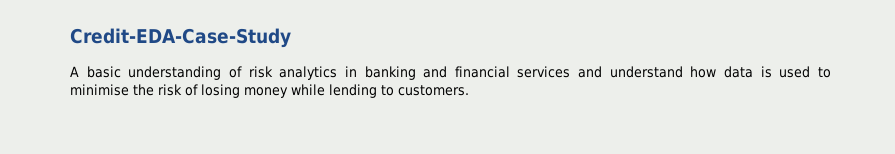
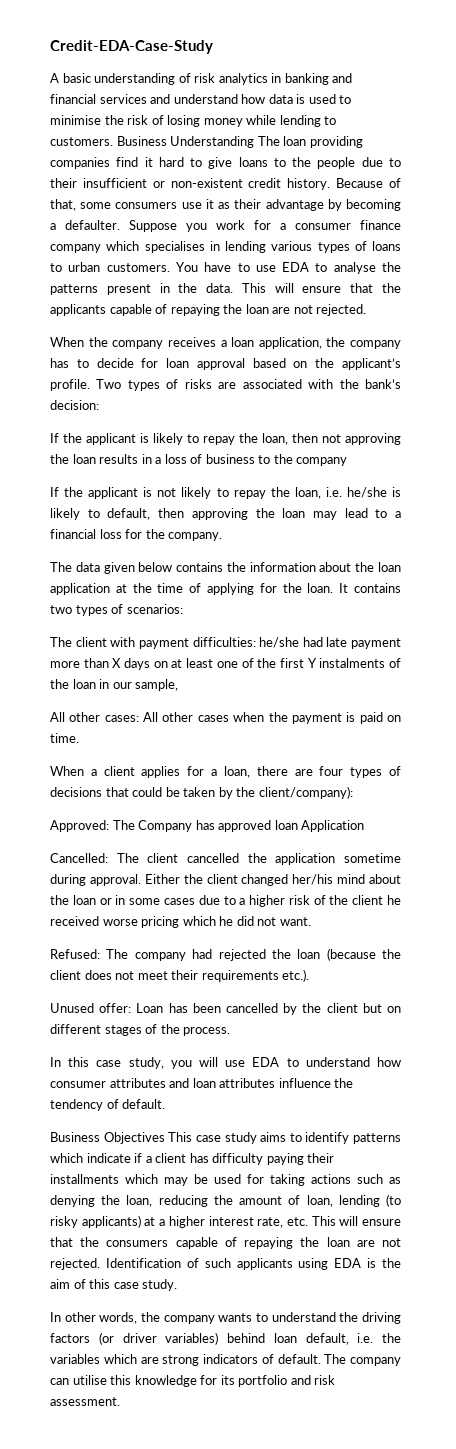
(469, 90) none -> [116,136,363,148] [50,157,401,169] [50,178,401,190] [50,199,401,211] [50,220,401,232] [50,241,401,253] [50,262,402,274] [50,283,401,295] [50,304,367,316] [50,337,401,349] [50,358,401,370] [50,379,402,391] [50,400,99,410] [50,433,401,445] [50,454,348,466] [50,487,401,499] [50,508,401,520] [50,529,223,541] [50,562,401,574] [50,583,402,595] [50,604,183,616] [50,637,401,649] [50,658,401,670] [50,679,179,691] [50,712,402,724] [50,733,79,743] [50,766,401,778] [50,786,353,799] [50,820,365,832] [50,853,401,865] [50,874,401,886] [50,895,401,907] [50,916,311,928] [50,948,401,961] [50,969,310,982] [50,1003,401,1015] [50,1024,231,1036] [50,1057,401,1069] [50,1078,354,1088] [50,1099,166,1111] [50,1132,401,1144] [50,1153,335,1165] [50,1174,401,1186] [50,1194,402,1207] [50,1215,401,1228] [50,1237,401,1249] [50,1258,401,1270] [50,1279,178,1291] [50,1312,401,1324] [50,1332,401,1345] [50,1354,401,1366] [50,1375,336,1387] [50,1397,120,1406] Business Understanding The loan providing companies find it hard to give loans to the people due to their insufficient or non-existent credit history. Because of that, some consumers use it as their advantage by becoming a defaulter. Suppose you work for a consumer finance company which specialises in lending various types of loans to urban customers. You have to use EDA to analyse the patterns present in the data. This will ensure that the applicants capable of repaying the loan are not rejected. // When the company receives a loan application, the company has to decide for loan approval based on the applicant’s profile. Two types of risks are associated with the bank’s decision: // If the applicant is likely to repay the loan, then not approving the loan results in a loss of business to the company // If the applicant is not likely to repay the loan, i.e. he/she is likely to default, then approving the loan may lead to a financial loss for the company. // The data given below contains the information about the loan application at the time of applying for the loan. It contains two types of scenarios: // The client with payment difficulties: he/she had late payment more than X days on at least one of the first Y instalments of the loan in our sample, // All other cases: All other cases when the payment is paid on time. // When a client applies for a loan, there are four types of decisions that could be taken by the client/company): // Approved: The Company has approved loan Application // Cancelled: The client cancelled the application sometime during approval. Either the client changed her/his mind about the loan or in some cases due to a higher risk of the client he received worse pricing which he did not want. // Refused: The company had rejected the loan (because the client does not meet their requirements etc.). // Unused offer: Loan has been cancelled by the client but on different stages of the process. // In this case study, you will use EDA to understand how consumer attributes and loan attributes influence the tendency of default. // Business Objectives This case study aims to identify patterns which indicate if a client has difficulty paying their installments which may be used for taking actions such as denying the loan, reducing the amount of loan, lending (to risky applicants) at a higher interest rate, etc. This will ensure that the consumers capable of repaying the loan are not rejected. Identification of such applicants using EDA is the aim of this case study. // In other words, the company wants to understand the driving factors (or driver variables) behind loan default, i.e. the variables which are strong indicators of default. The company can utilise this knowledge for its portfolio and risk assessment.

